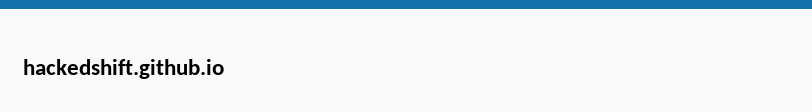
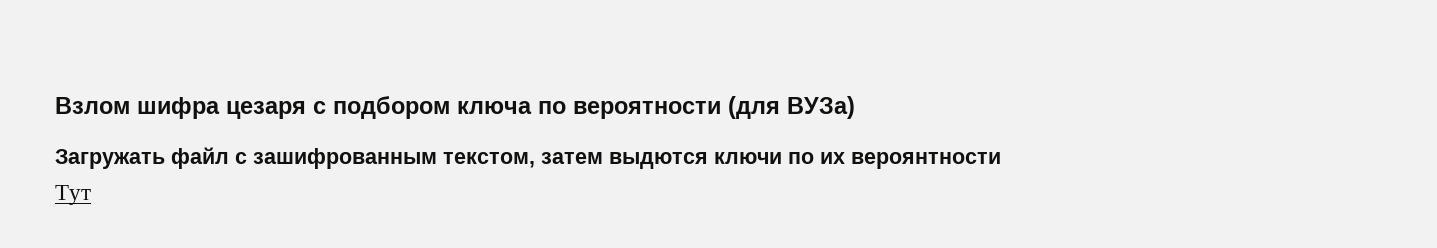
[23,59,224,79] hackedshift.github.io -> [55,96,855,119] [55,147,1001,169] [55,185,91,205] Взлом шифра цезаря с подбором ключа по вероятности (для ВУЗа) // Загружать файл с зашифрованным текстом, затем выдются ключи по их вероянтности // Тут

